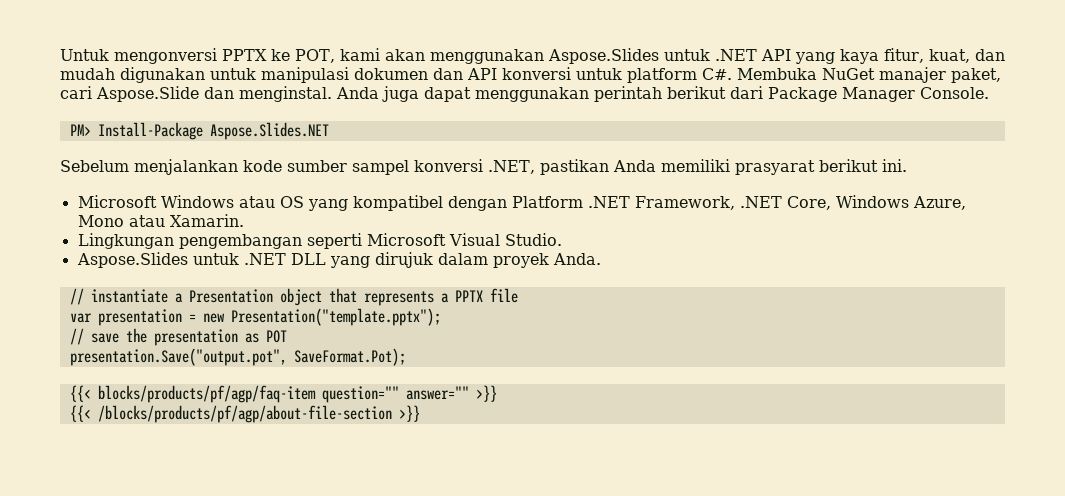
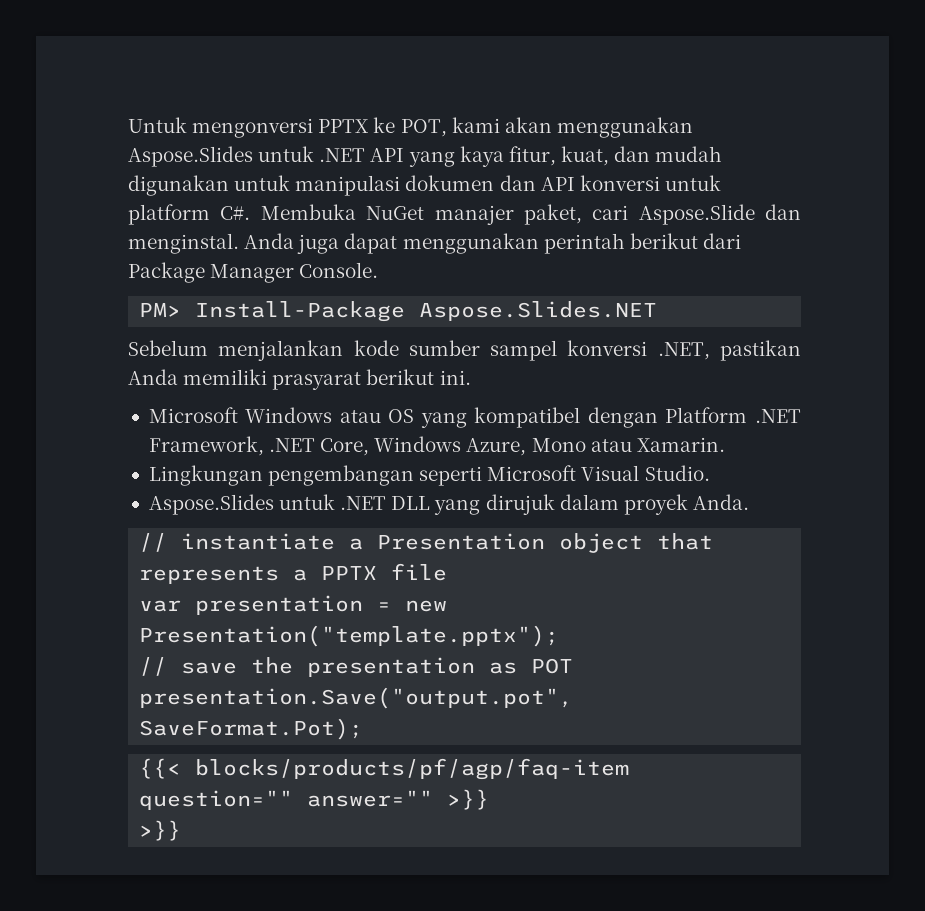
[69,405,392,423] {{< /blocks/products/pf/agp/about-file-section -> (490, 799) none

